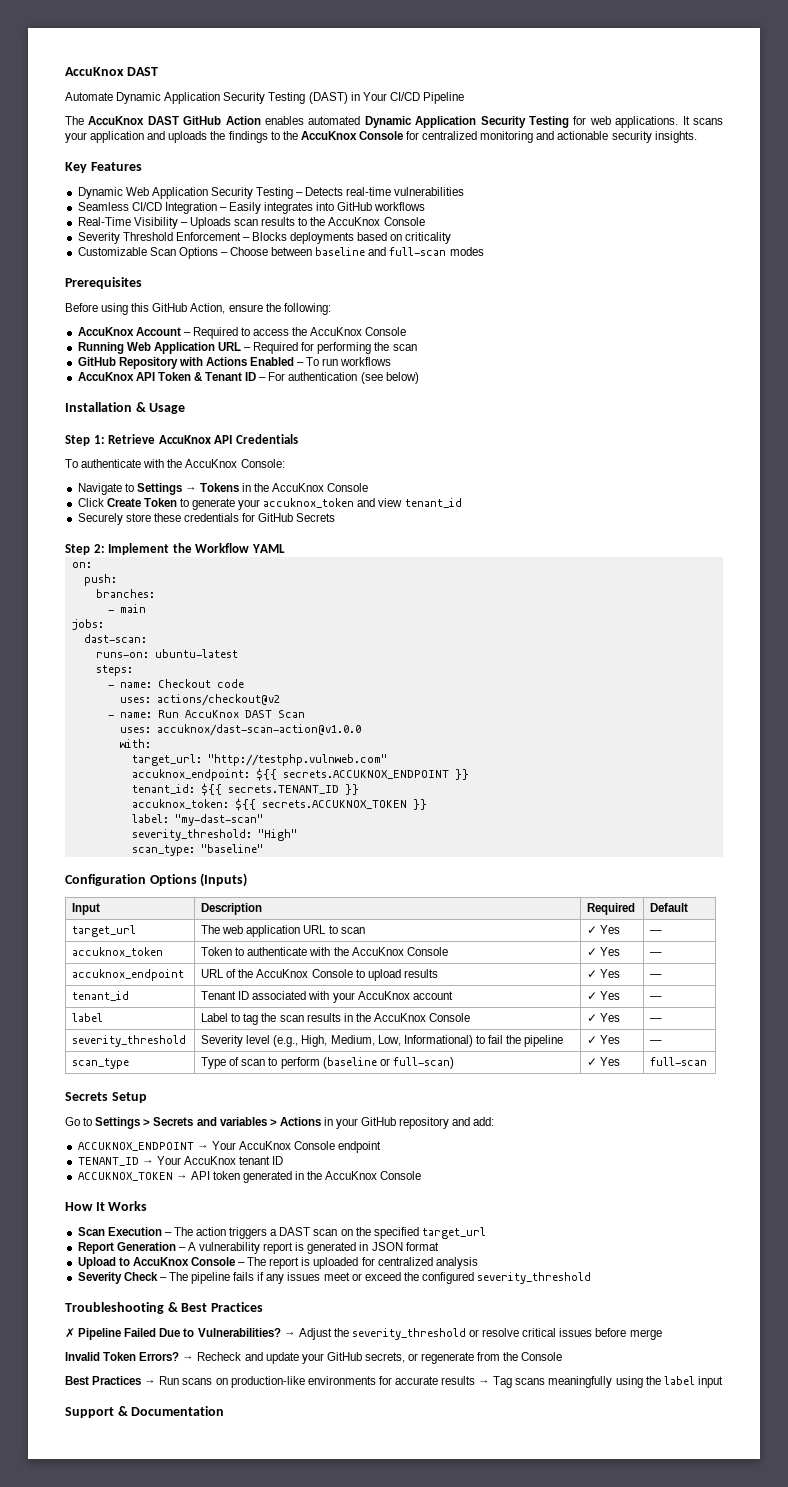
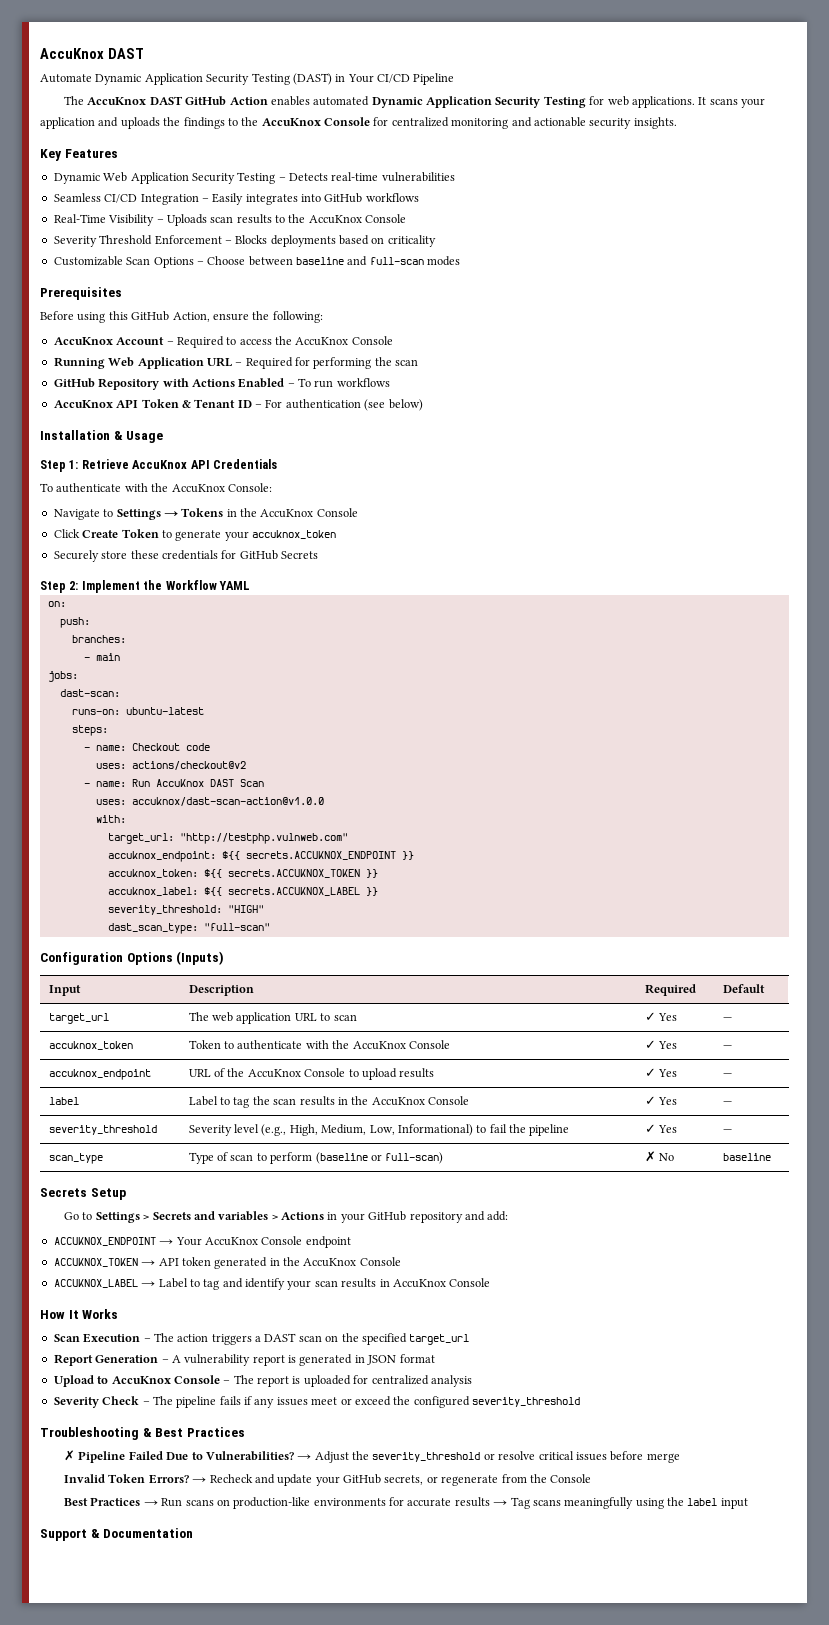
[357,498,462,508] and view tenant_id -> (336, 534) none
[131,783,359,796] // tenant_id: ${{ secrets.TENANT_ID }} -> (414, 855) none
[131,814,263,826] [131,829,297,841] [131,844,263,856] label: "my-dast-scan" // severity_threshold: "High" // scan_type: "baseline" -> [107,887,378,896] [107,905,264,915] [107,923,270,934] accuknox_label: ${{ secrets.ACCUKNOX_LABEL }} // severity_threshold: "HIGH" // dast_scan_type: "full-scan"
[72,991,130,1001] [201,991,453,1003] [587,991,621,1000] [650,996,663,1000] // tenant_id | Tenant ID associated with your AccuKnox account | ✓ Yes | — -> (732, 1075) none
[587,1057,621,1066] [650,1057,708,1066] ✓ Yes | full-scan -> [644,1151,675,1162] [722,1153,771,1161] ✗ No | baseline
[77,1156,284,1166] // TENANT_ID → Your AccuKnox tenant ID -> (351, 1242) none
(422, 1175) none -> [53,1278,491,1290] // ACCUKNOX_LABEL → Label to tag and identify your scan results in AccuKnox Console

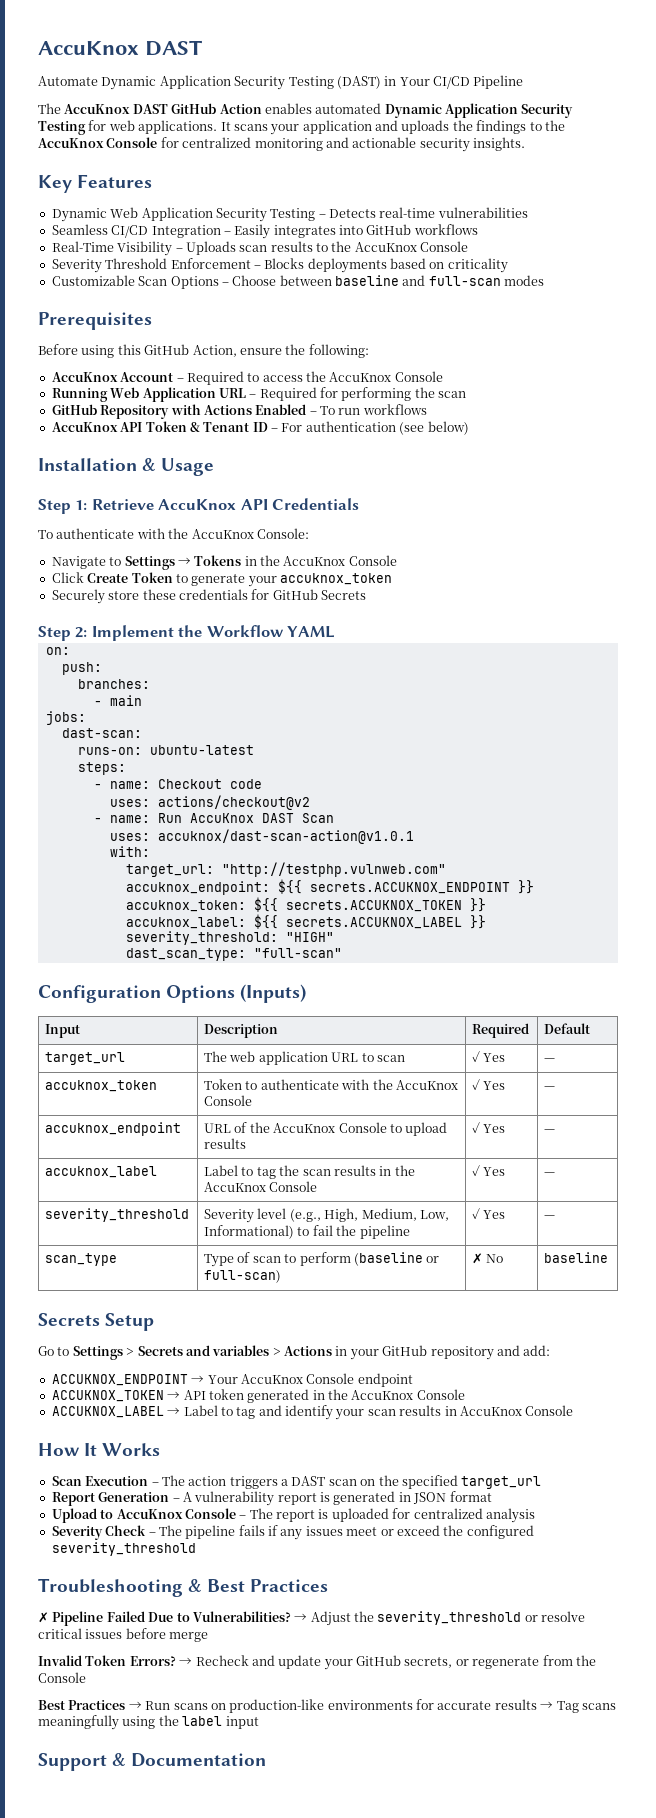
[131,797,324,806] accuknox/dast-scan-action@v1.0.0 -> [157,829,414,844] accuknox/dast-scan-action@v1.0.1
[48,1097,79,1105] label -> [45,1166,158,1178] accuknox_label

